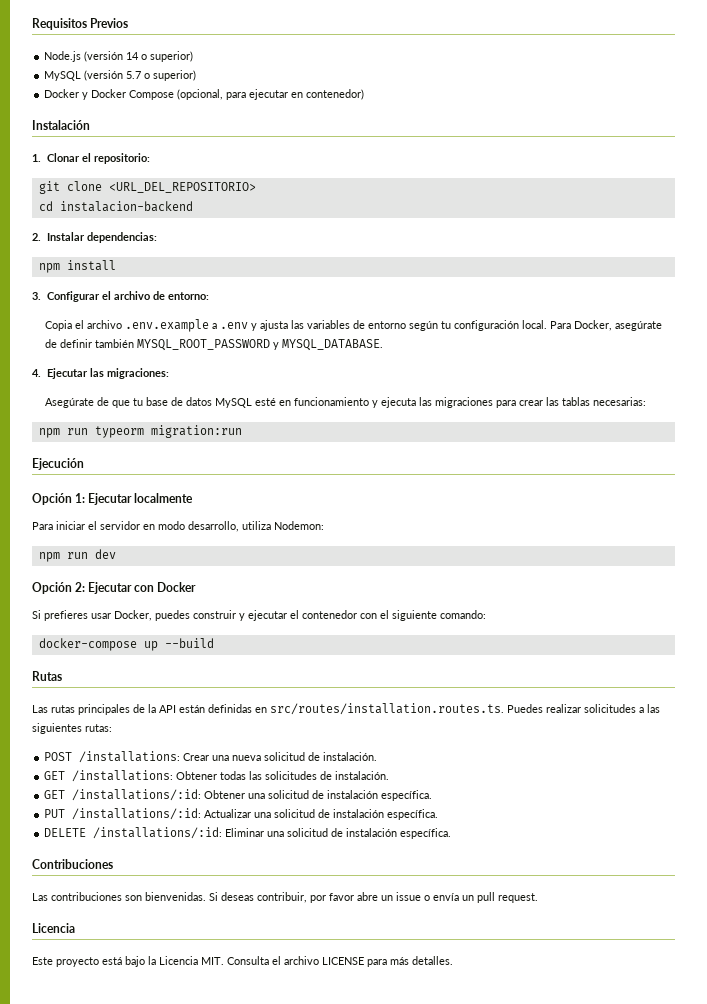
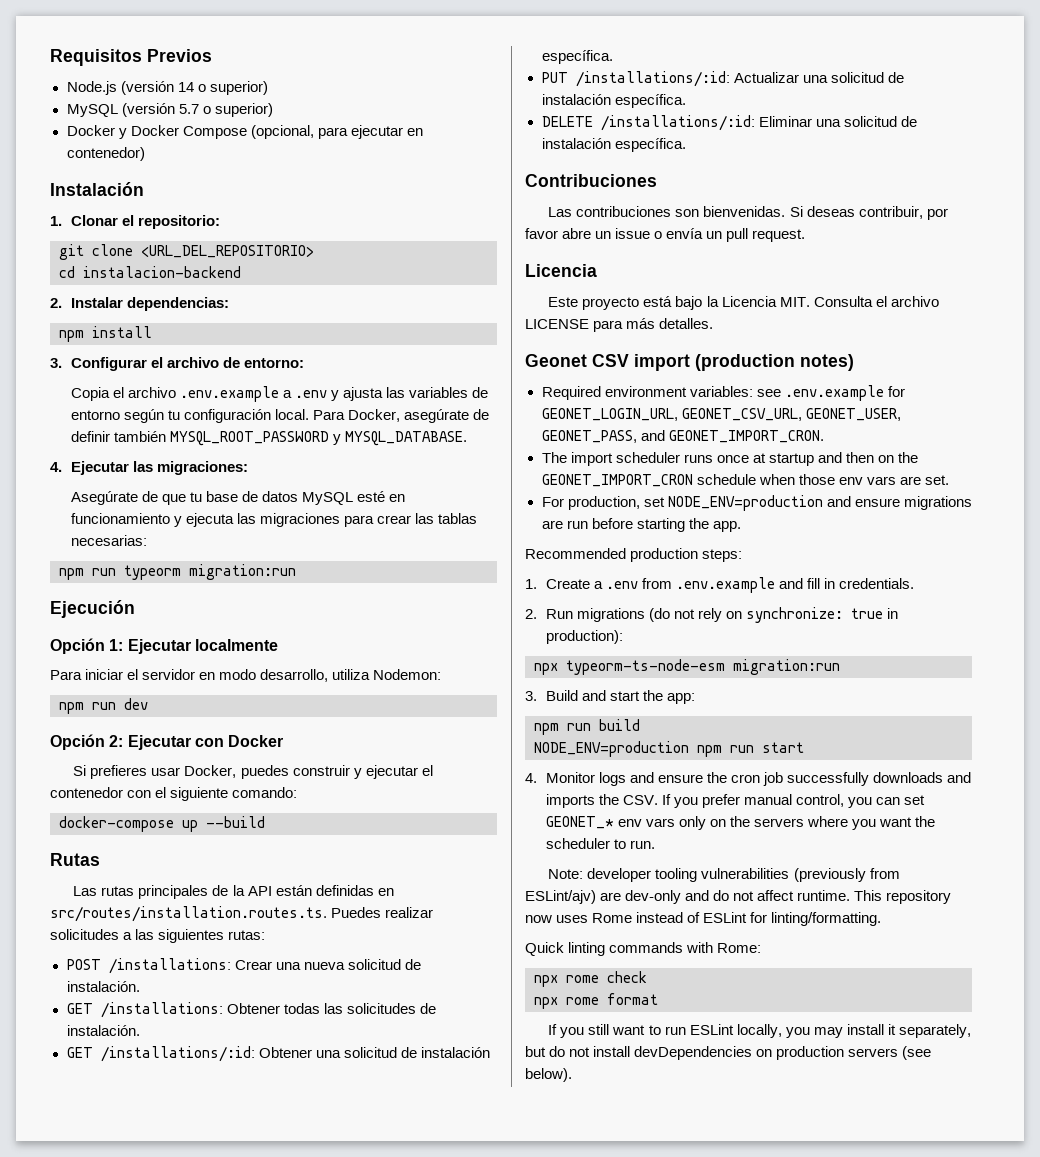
(453, 960) none -> [525,354,854,371] [541,385,905,401] [541,408,901,421] [541,430,824,443] [541,452,919,466] [541,474,949,487] [541,495,972,511] [541,518,741,532] [525,548,743,562] [525,577,915,593] [525,607,899,623] [545,630,623,644] [534,659,840,675] [525,690,695,704] [534,719,640,735] [534,741,804,757] [525,772,972,786] [545,794,926,808] [545,816,936,830] [545,838,655,849] [548,868,900,882] [525,890,952,904] [525,912,882,926] [525,942,762,956] [534,971,647,987] [534,993,658,1009] [548,1024,971,1038] [525,1046,932,1060] [525,1068,572,1082] // Geonet CSV import (production notes) // Required environment variables: see .env.example for GEONET_LOGIN_URL, GEONET_CSV_URL, GEONET_USER, GEONET_PASS, and GEONET_IMPORT_CRON. // The import scheduler runs once at startup and then on the GEONET_IMPORT_CRON schedule when those env vars are set. // For production, set NODE_ENV=production and ensure migrations are run before starting the app. // Recommended production steps: // 1. Create a .env from .env.example and fill in credentials. // 2. Run migrations (do not rely on synchronize: true in production): // npx typeorm-ts-node-esm migration:run // 3. Build and start the app: // npm run build // NODE_ENV=production npm run start // 4. Monitor logs and ensure the cron job successfully downloads and imports the CSV. If you prefer manual control, you can set GEONET_* env vars only on the servers where you want the scheduler to run. // Note: developer tooling vulnerabilities (previously from ESLint/ajv) are dev-only and do not affect runtime. This repository now uses Rome instead of ESLint for linting/formatting. // Quick linting commands with Rome: // npx rome check // npx rome format // If you still want to run ESLint locally, you may install it separately, but do not install devDependencies on production servers (see below).

